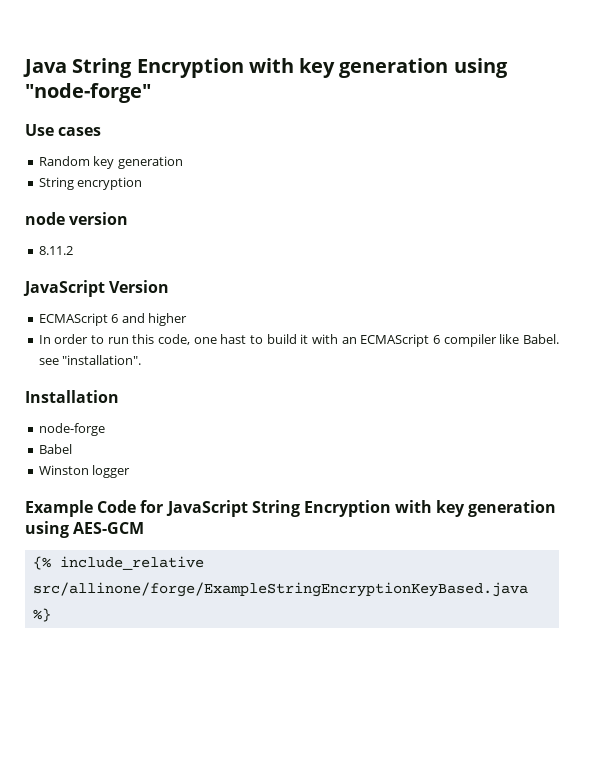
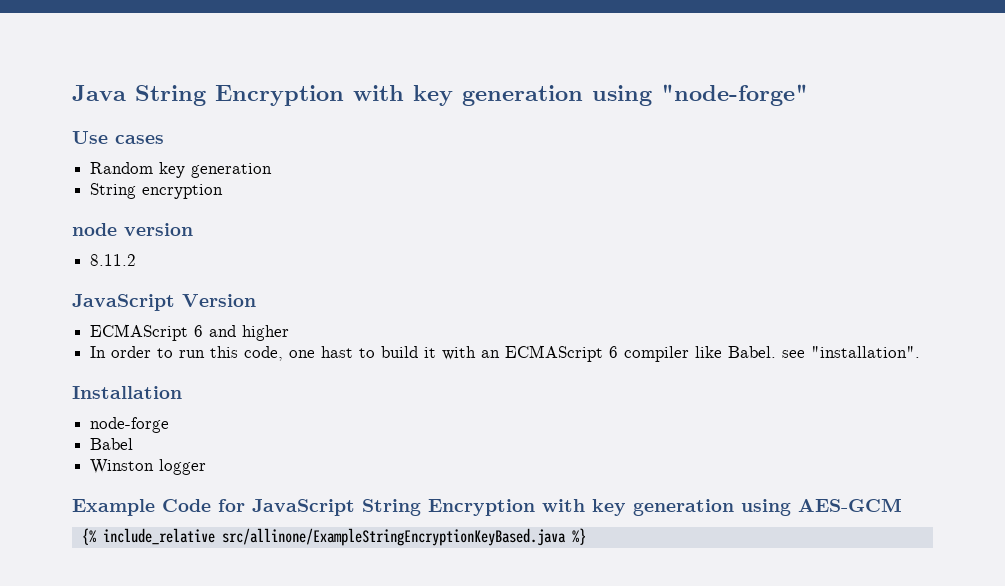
[32,582,528,597] src/allinone/forge/ExampleStringEncryptionKeyBased.java -> [221,528,566,546] src/allinone/ExampleStringEncryptionKeyBased.java

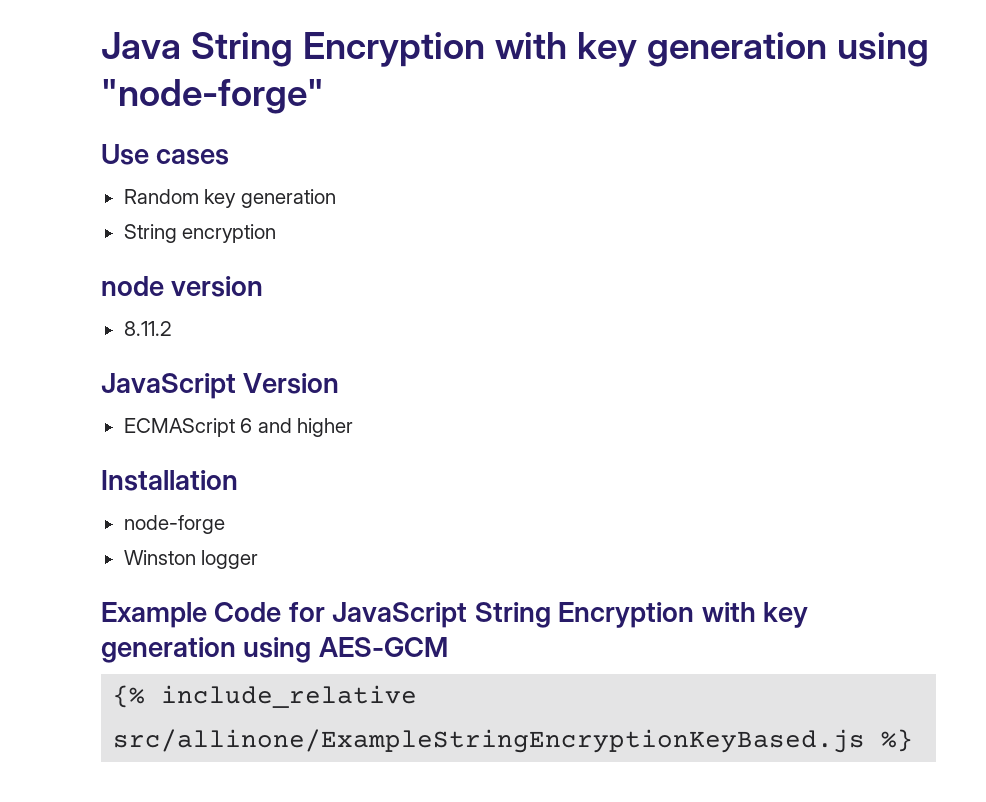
[90,345,921,362] // In order to run this code, one hast to build it with an ECMAScript 6 compiler like Babel. see "installation". -> (354, 427) none
[90,438,134,450] // Babel -> (225, 524) none
[221,528,566,546] src/allinone/ExampleStringEncryptionKeyBased.java -> [113,729,866,753] src/allinone/ExampleStringEncryptionKeyBased.js

